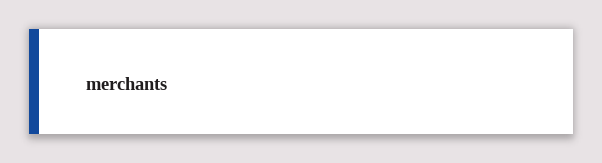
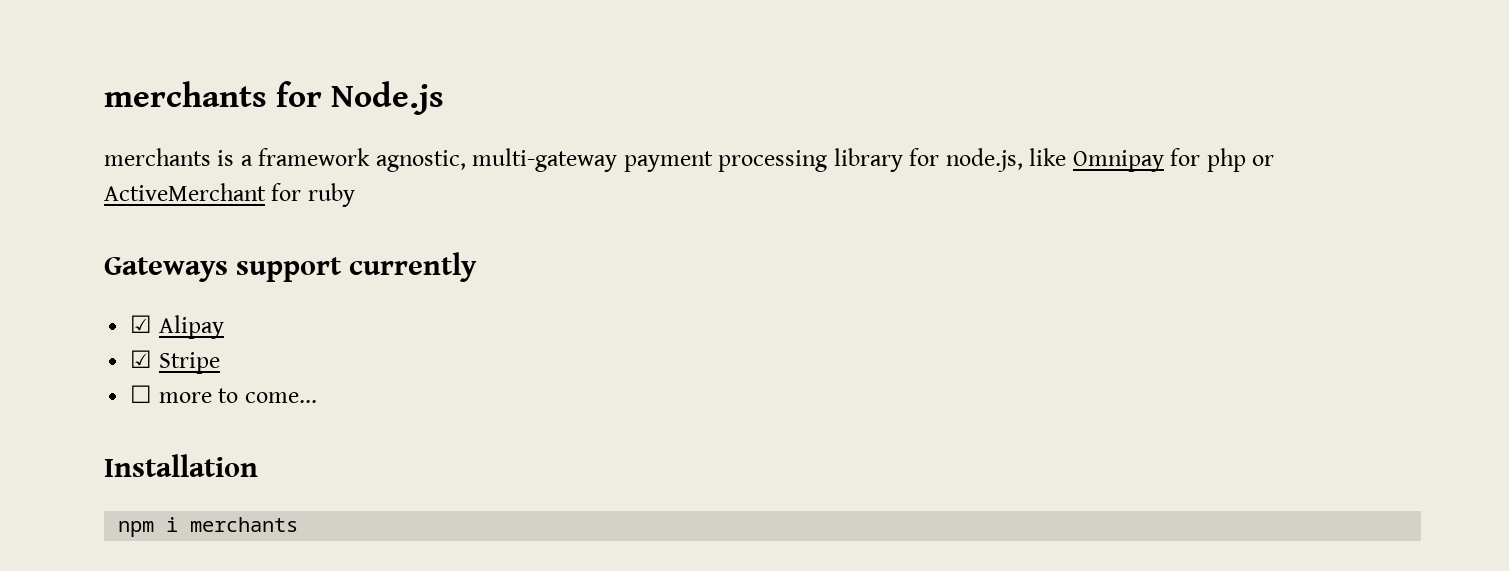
[86,77,167,90] merchants -> [104,81,445,115] [104,148,1275,172] [104,183,355,207] [104,252,478,282] [130,315,224,339] [130,350,220,374] [130,385,317,403] [104,454,258,477] [118,517,299,537] merchants for Node.js // merchants is a framework agnostic, multi-gateway payment processing library for node.js, like Omnipay for php or ActiveMerchant for ruby // Gateways support currently // ☑ Alipay // ☑ Stripe // ☐ more to come... // Installation // npm i merchants

